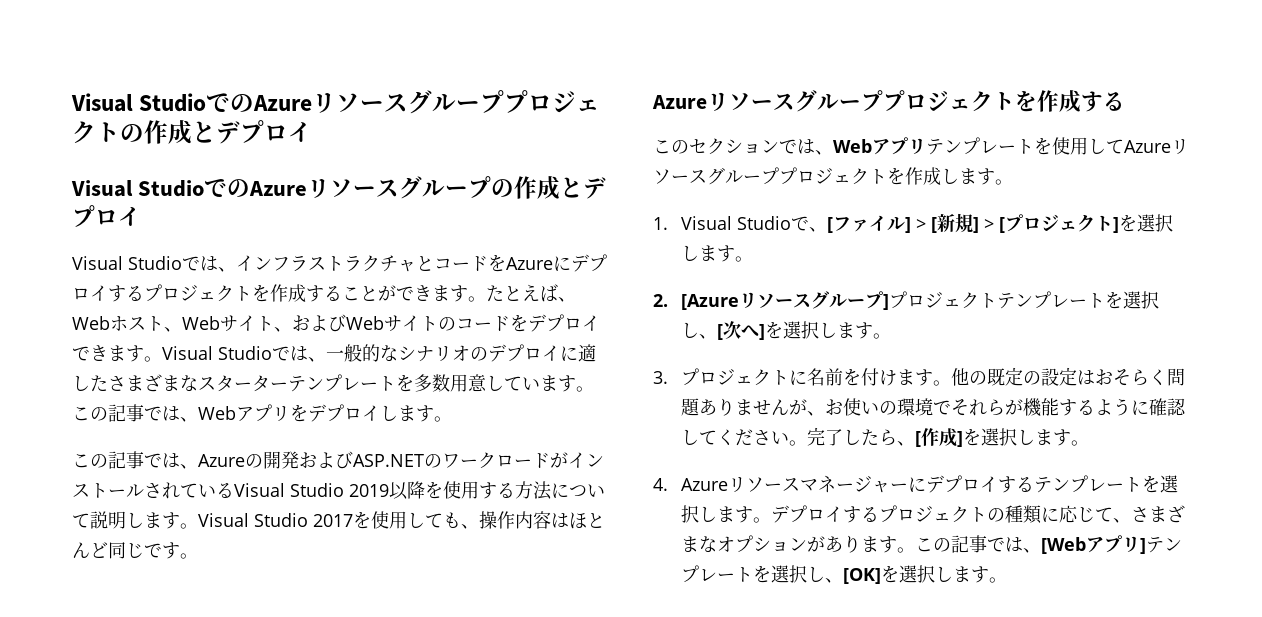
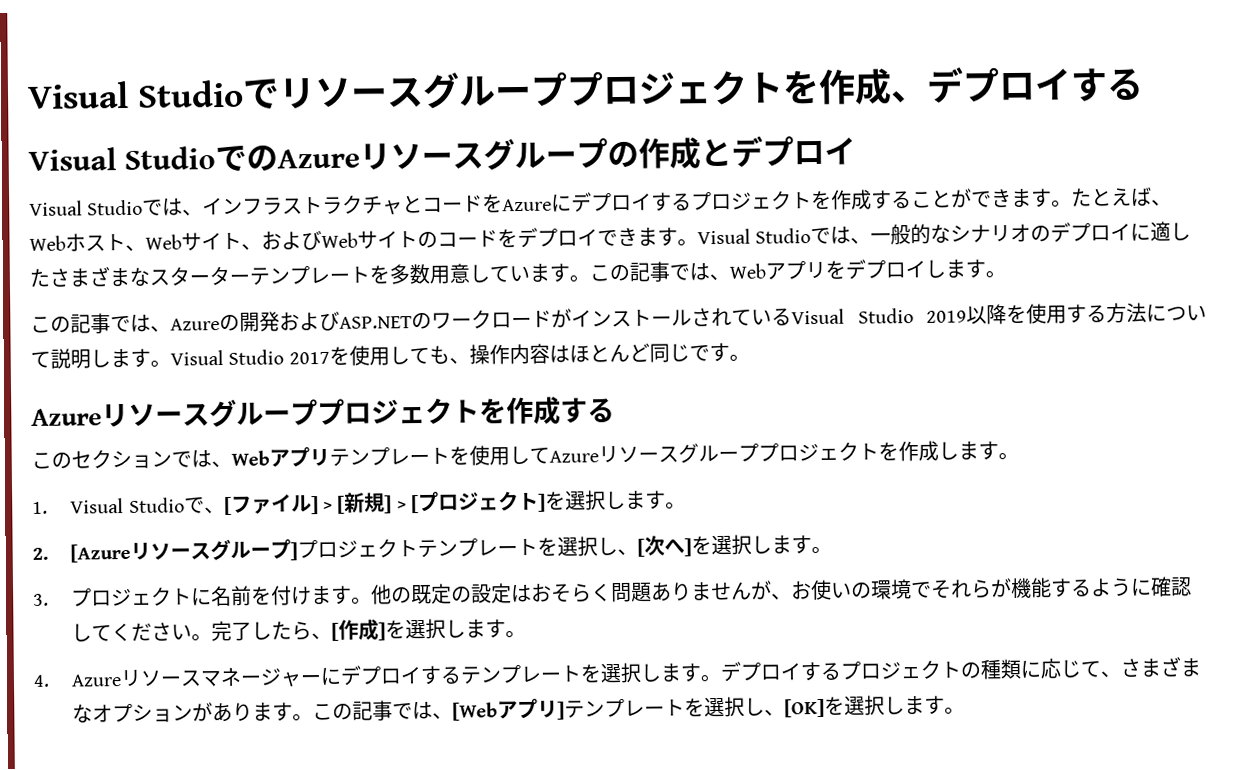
[71,90,601,114] [72,120,312,144] Visual StudioでのAzureリソースグループプロジェクトの作成とデプロイ -> [27,66,1144,109] Visual Studioでリソースグループプロジェクトを作成、デプロイする

